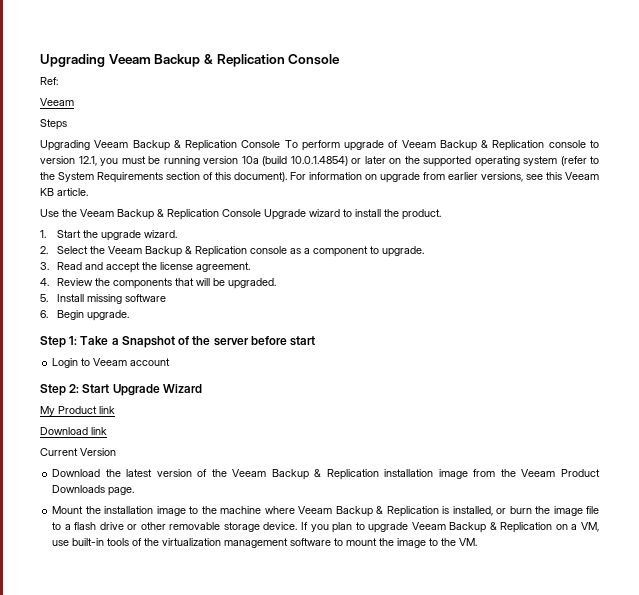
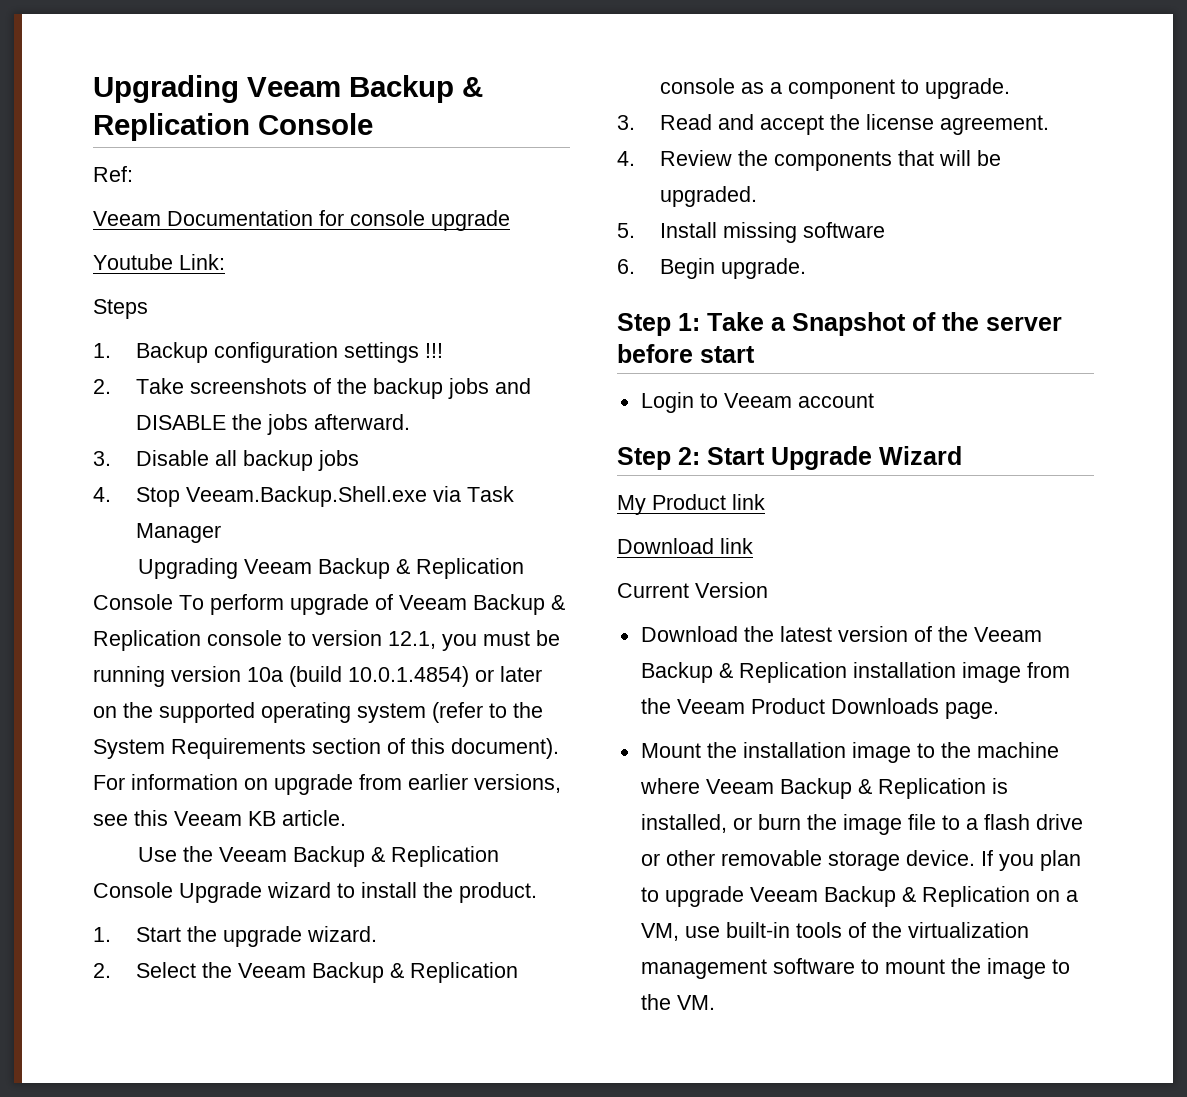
[40,119,67,130] // Steps -> [167,210,510,231] [93,254,225,270] [93,299,148,319] [93,342,443,363] [93,378,531,399] [135,414,410,435] [93,450,359,471] [93,486,514,507] [135,523,221,543] Documentation for console upgrade // Youtube Link: // Steps // 1. Backup configuration settings !!! // 2. Take screenshots of the backup jobs and DISABLE the jobs afterward. // 3. Disable all backup jobs // 4. Stop Veeam.Backup.Shell.exe via Task Manager

